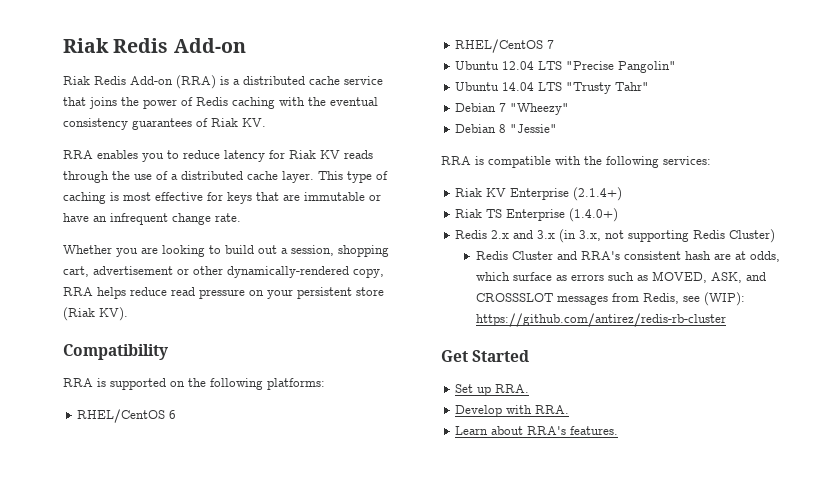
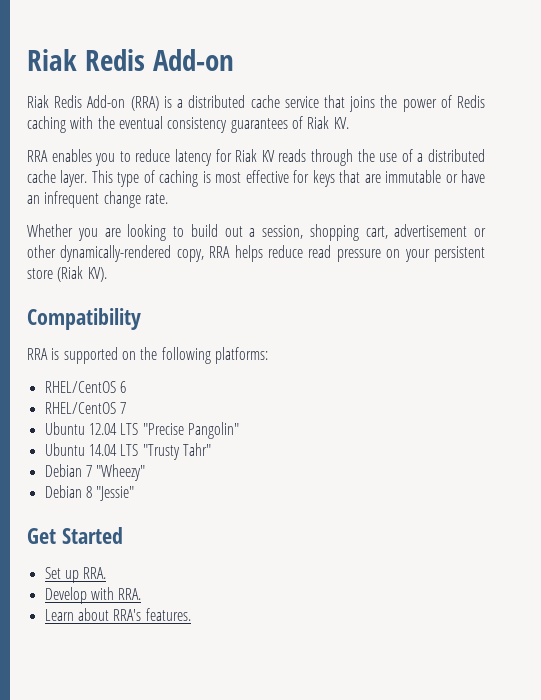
[441,156,711,168] [455,187,623,201] [455,208,619,222] [455,229,776,243] [475,251,780,262] [475,271,766,283] [475,292,745,306] [475,313,726,327] // RRA is compatible with the following services: // Riak KV Enterprise (2.1.4+) // Riak TS Enterprise (1.4.0+) // Redis 2.x and 3.x (in 3.x, not supporting Redis Cluster) // Redis Cluster and RRA's consistent hash are at odds, which surface as errors such as MOVED, ASK, and CROSSSLOT messages from Redis, see (WIP): https://github.com/antirez/redis-rb-cluster -> (135, 493) none

